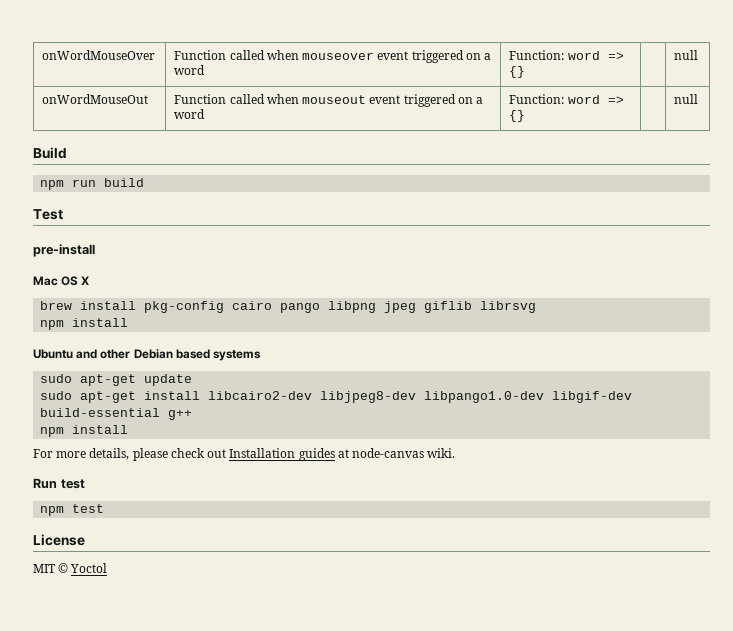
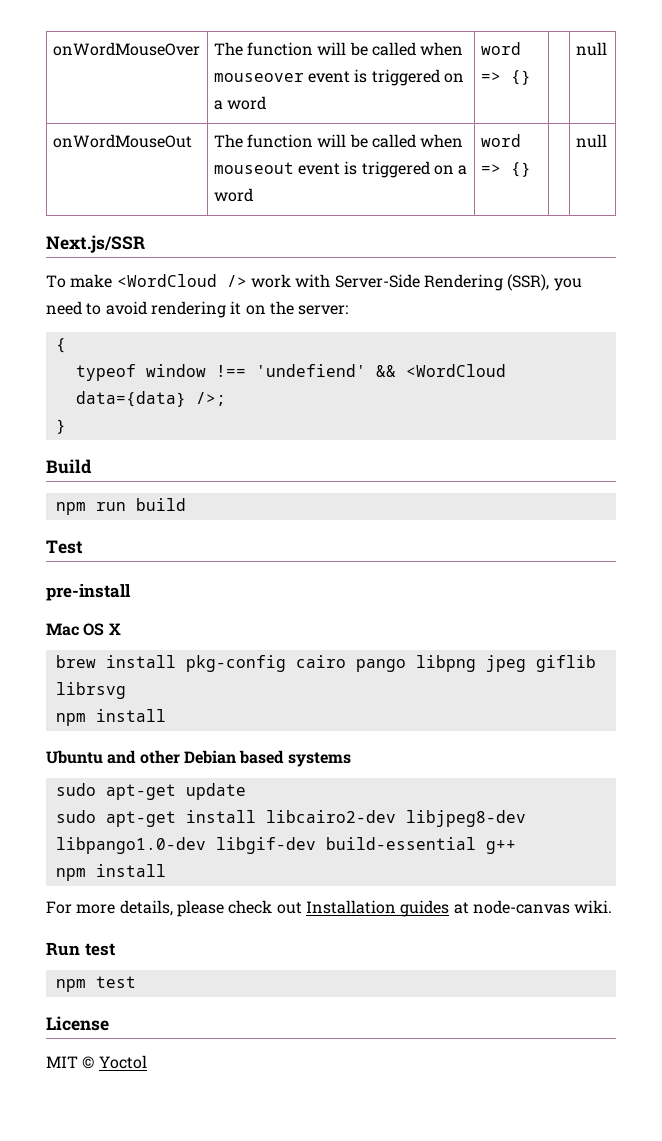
[174,50,227,60] Function -> [213,42,368,56] The function will be
[411,50,492,63] [174,65,206,75] [509,50,565,60] triggered on a word | Function: -> [354,69,464,86] [213,96,266,110] is triggered on a word |
[174,94,227,104] Function -> [213,134,368,148] The function will be
[403,94,484,107] [174,109,206,119] [509,94,624,104] [509,110,526,122] [674,94,699,104] triggered on a word | Function: word => {} | | null -> [344,161,468,178] [213,188,253,202] [480,134,521,147] [480,162,531,177] [575,134,607,148] [46,235,145,253] [46,274,582,291] [46,301,349,318] [55,338,66,353] [75,364,506,381] [75,391,226,407] [55,419,66,434] is triggered on a word | word => {} | | null // Next.js/SSR // To make <WordCloud /> work with Server-Side Rendering (SSR), you need to avoid rendering it on the server: // { // typeof window !== 'undefiend' && <WordCloud data={data} />; // }

